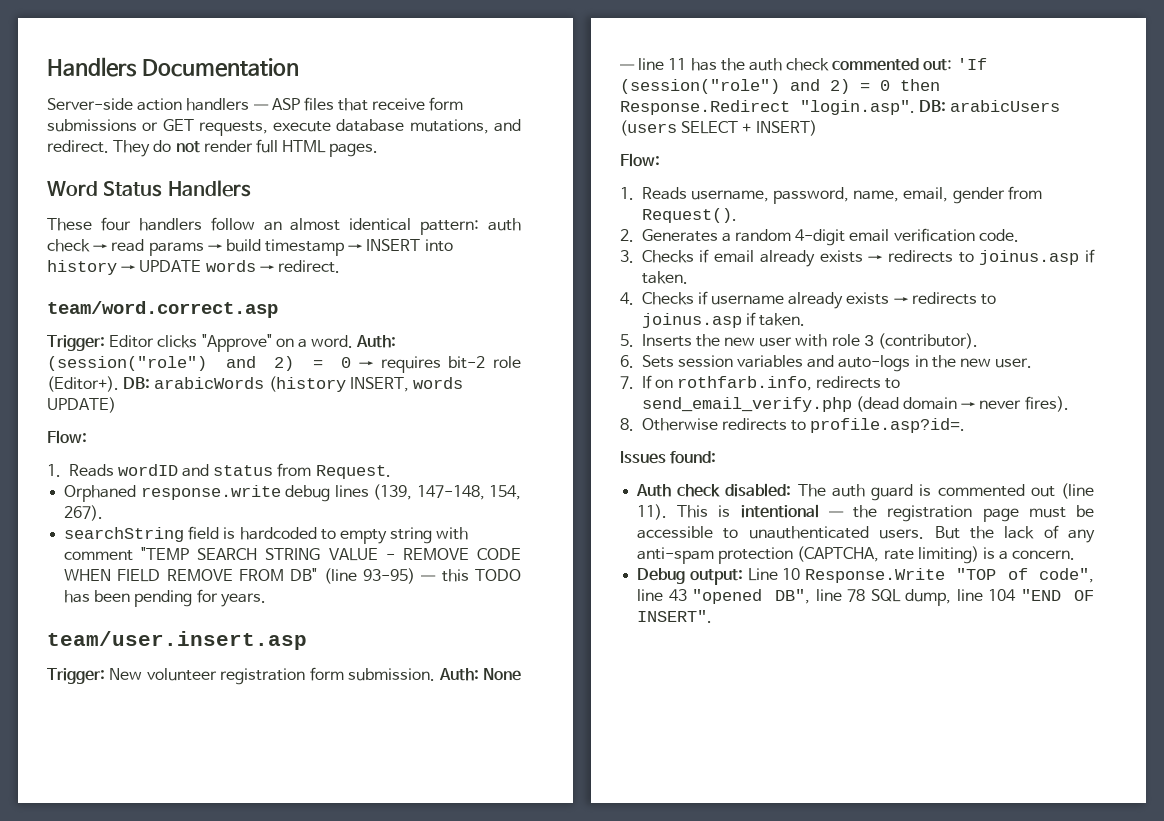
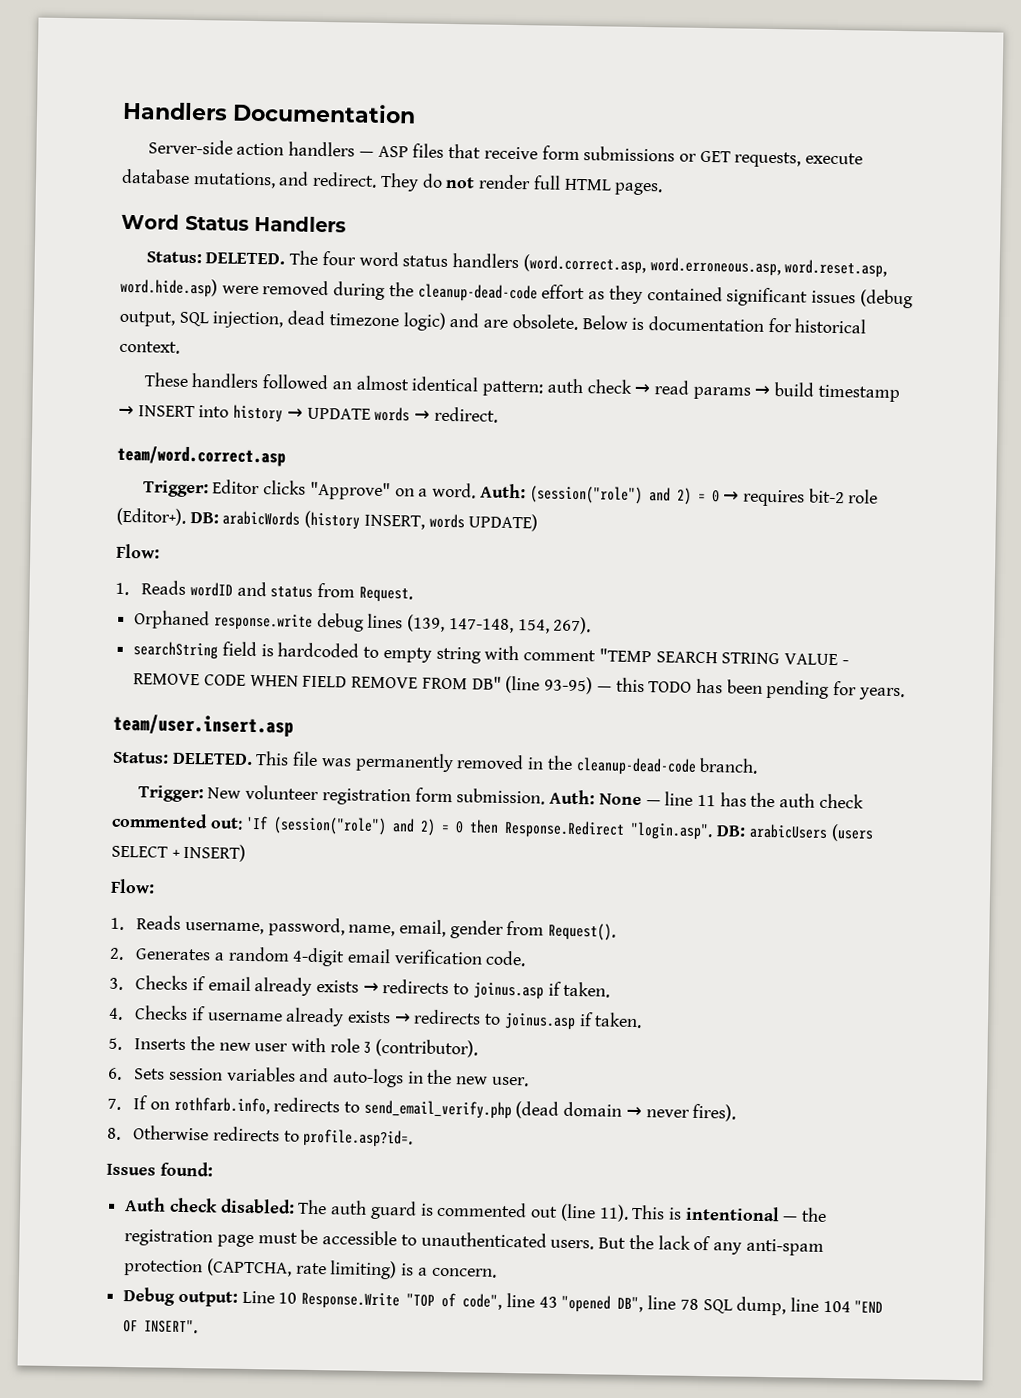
[47,217,255,231] These four handlers follow -> [145,250,888,278] [120,277,913,309] [119,310,867,334] [119,340,180,354] [143,372,330,390] Status: DELETED. The four word status handlers (word.correct.asp, word.erroneous.asp, word.reset.asp, word.hide.asp) were removed during the cleanup-dead-code effort as they contained significant issues (debug output, SQL injection, dead timezone logic) and are obsolete. Below is documentation for historical context. // These handlers followed
(307, 640) none -> [112,751,759,776] // Status: DELETED. This file was permanently removed in the cleanup-dead-code branch.

